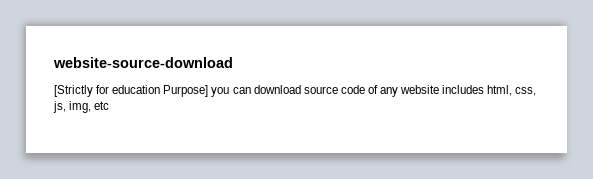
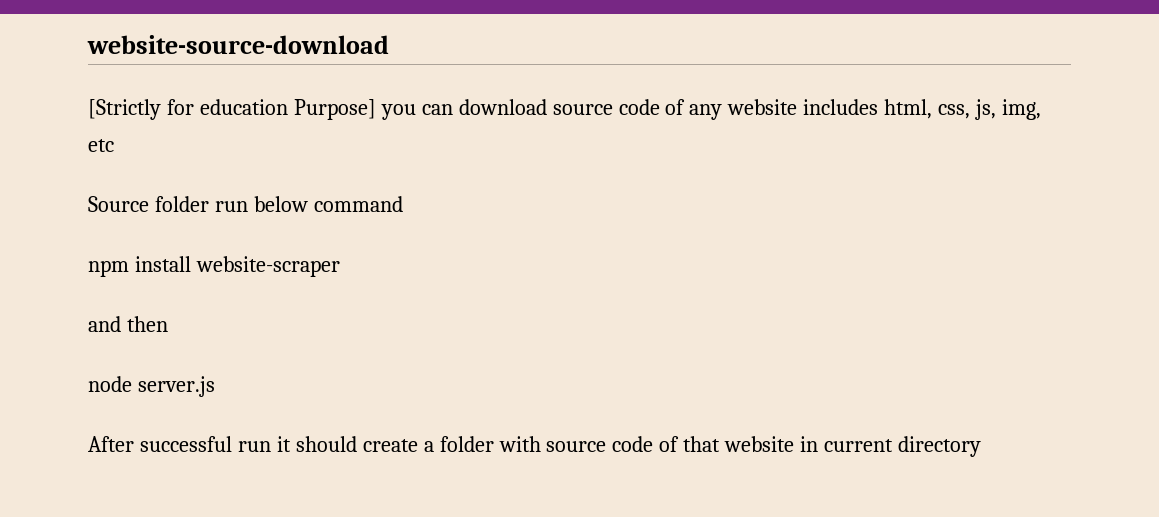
(110, 105) none -> [88,196,403,212] [88,256,340,277] [88,316,168,332] [88,376,215,397] [88,436,982,457] // Source folder run below command // npm install website-scraper // and then // node server.js // After successful run it should create a folder with source code of that website in current directory

